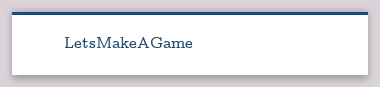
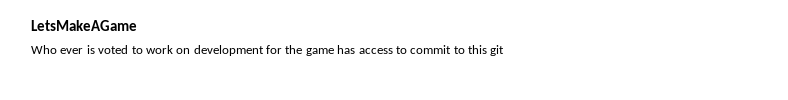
(193, 42) none -> [31,45,505,56] // Who ever is voted to work on development for the game has access to commit to this git

